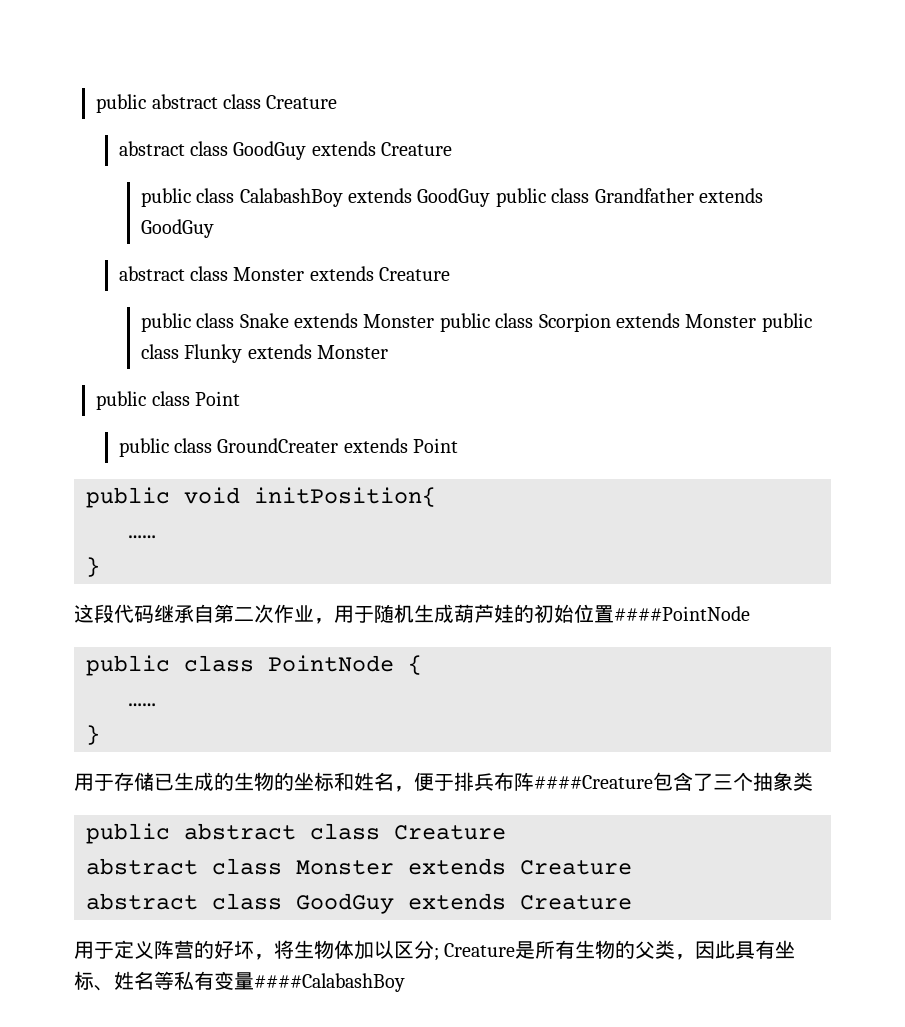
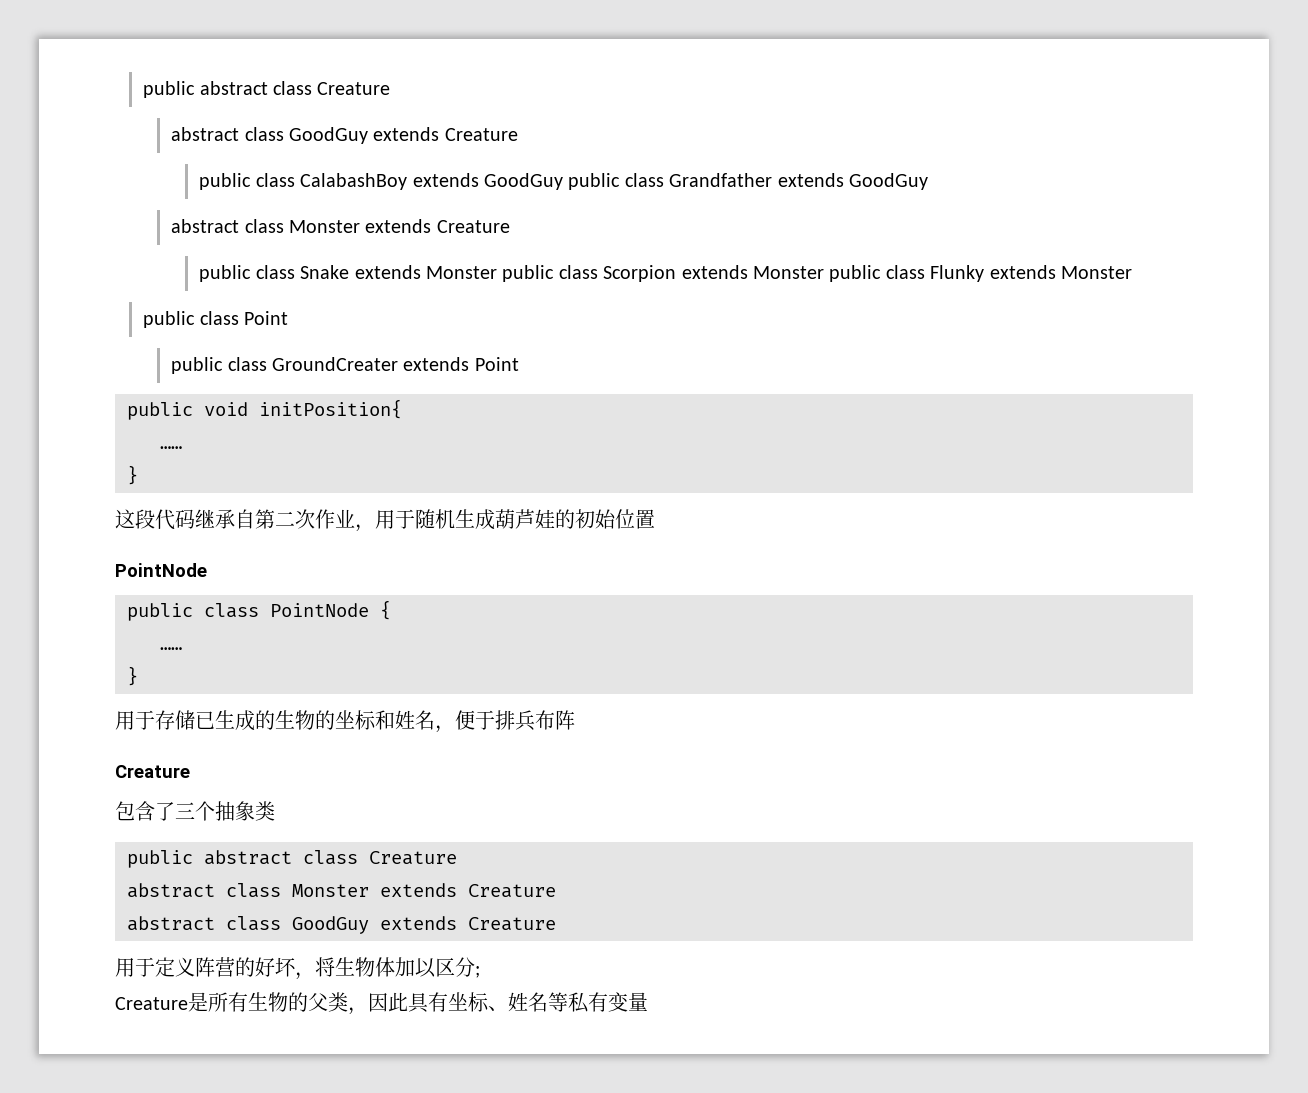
[614,606,750,621] ####PointNode -> [115,563,207,577] // PointNode
[534,775,653,789] ####Creature -> [115,765,190,778] // Creature //
(439, 954) none -> (480, 972) //
[254,973,405,992] ####CalabashBoy -> (648, 1001) none

